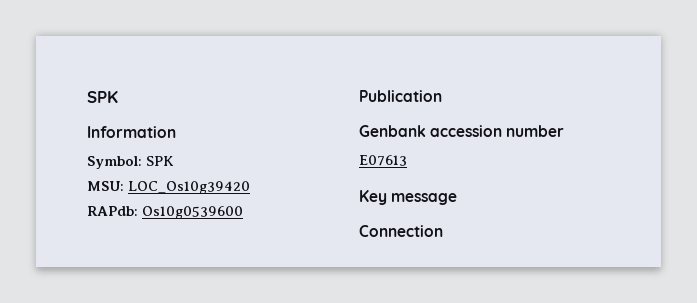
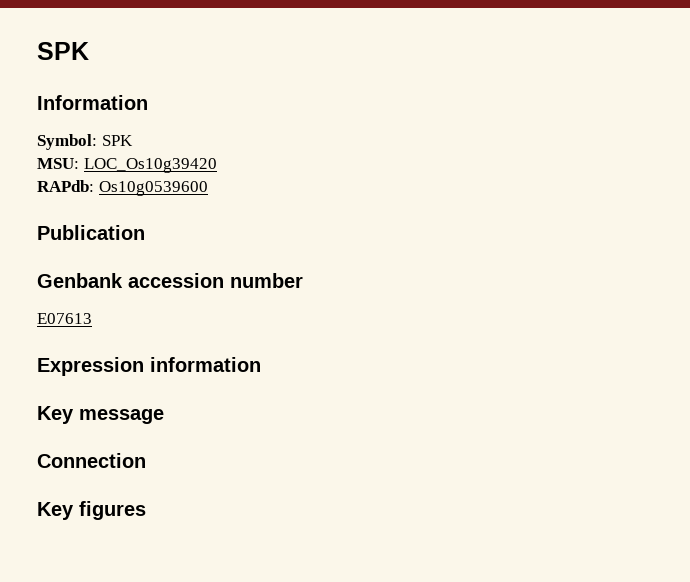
(407, 160) none -> [37,357,261,376] // Expression information
(443, 231) none -> [37,501,146,520] // Key figures

